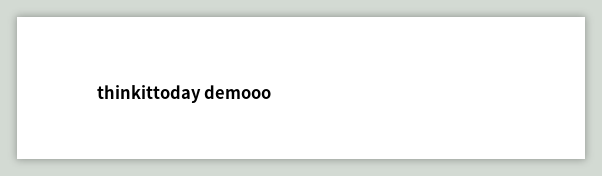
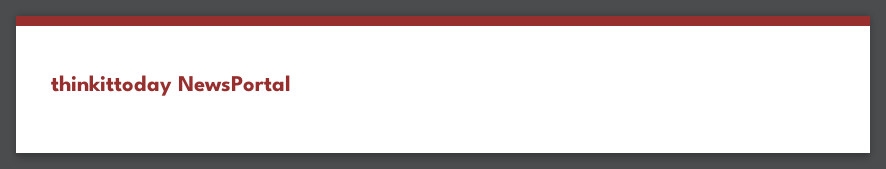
[204,85,272,99] demooo -> [178,75,292,92] NewsPortal

